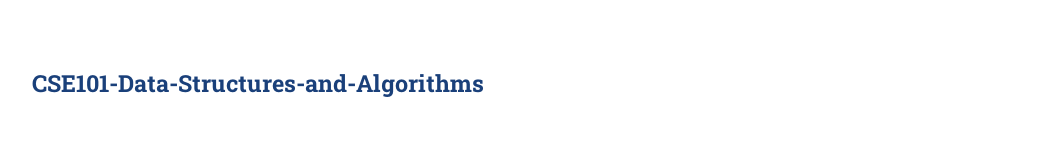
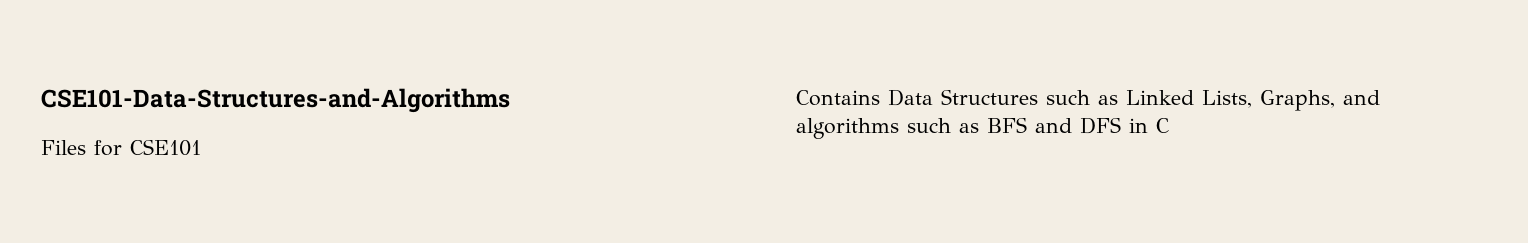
(484, 86) none -> [41,139,201,156] [796,89,1380,111] [796,117,1169,139] // Files for CSE101 // Contains Data Structures such as Linked Lists, Graphs, and algorithms such as BFS and DFS in C

